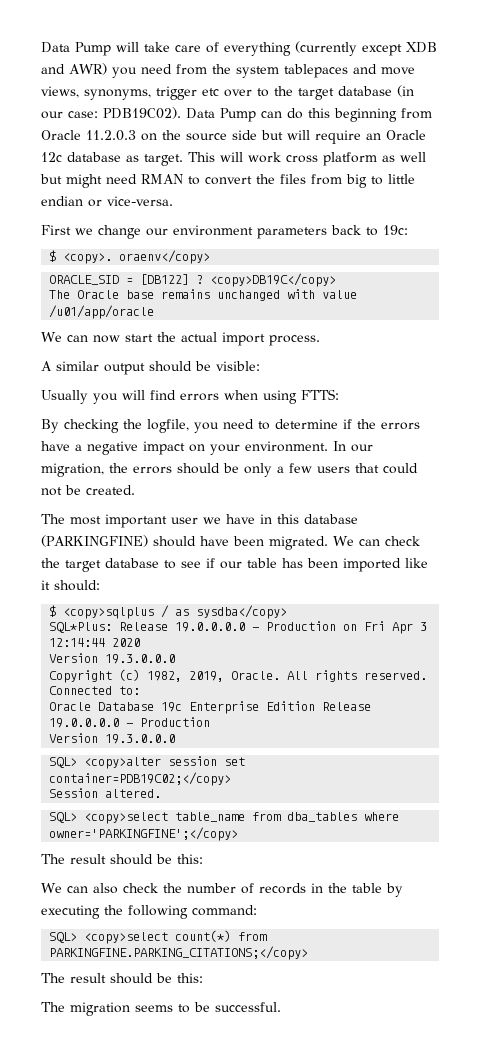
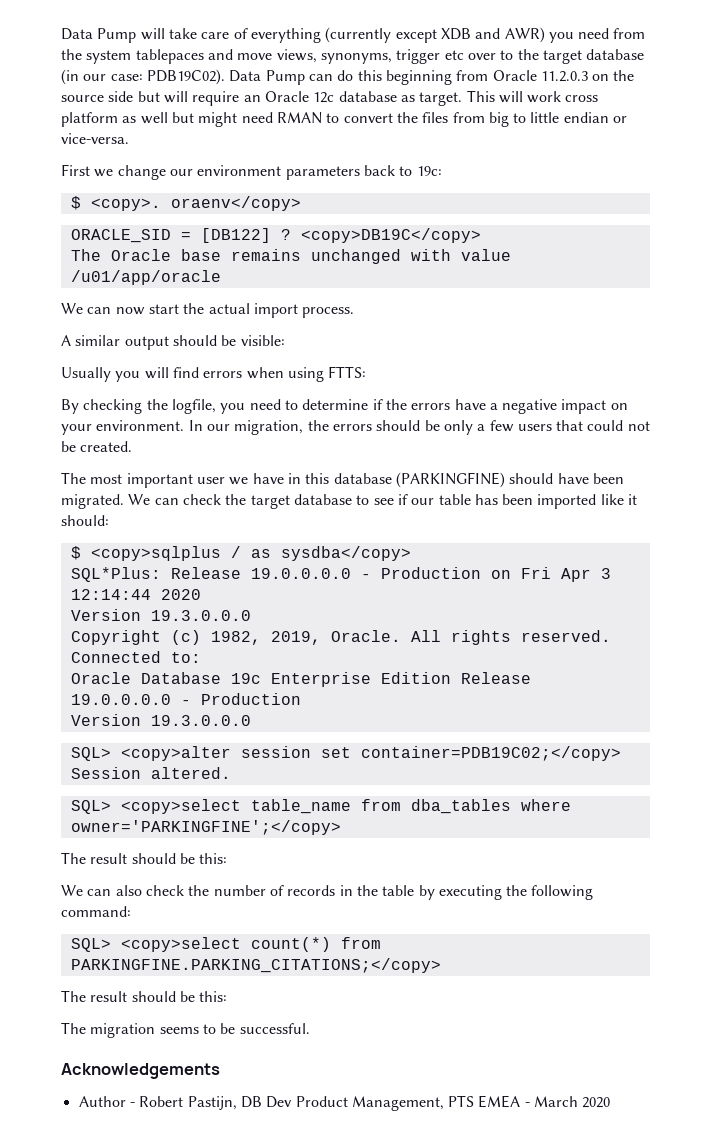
(281, 1007) none -> [61,1063,220,1079] [78,1095,611,1111] // Acknowledgements // Author - Robert Pastijn, DB Dev Product Management, PTS EMEA - March 2020

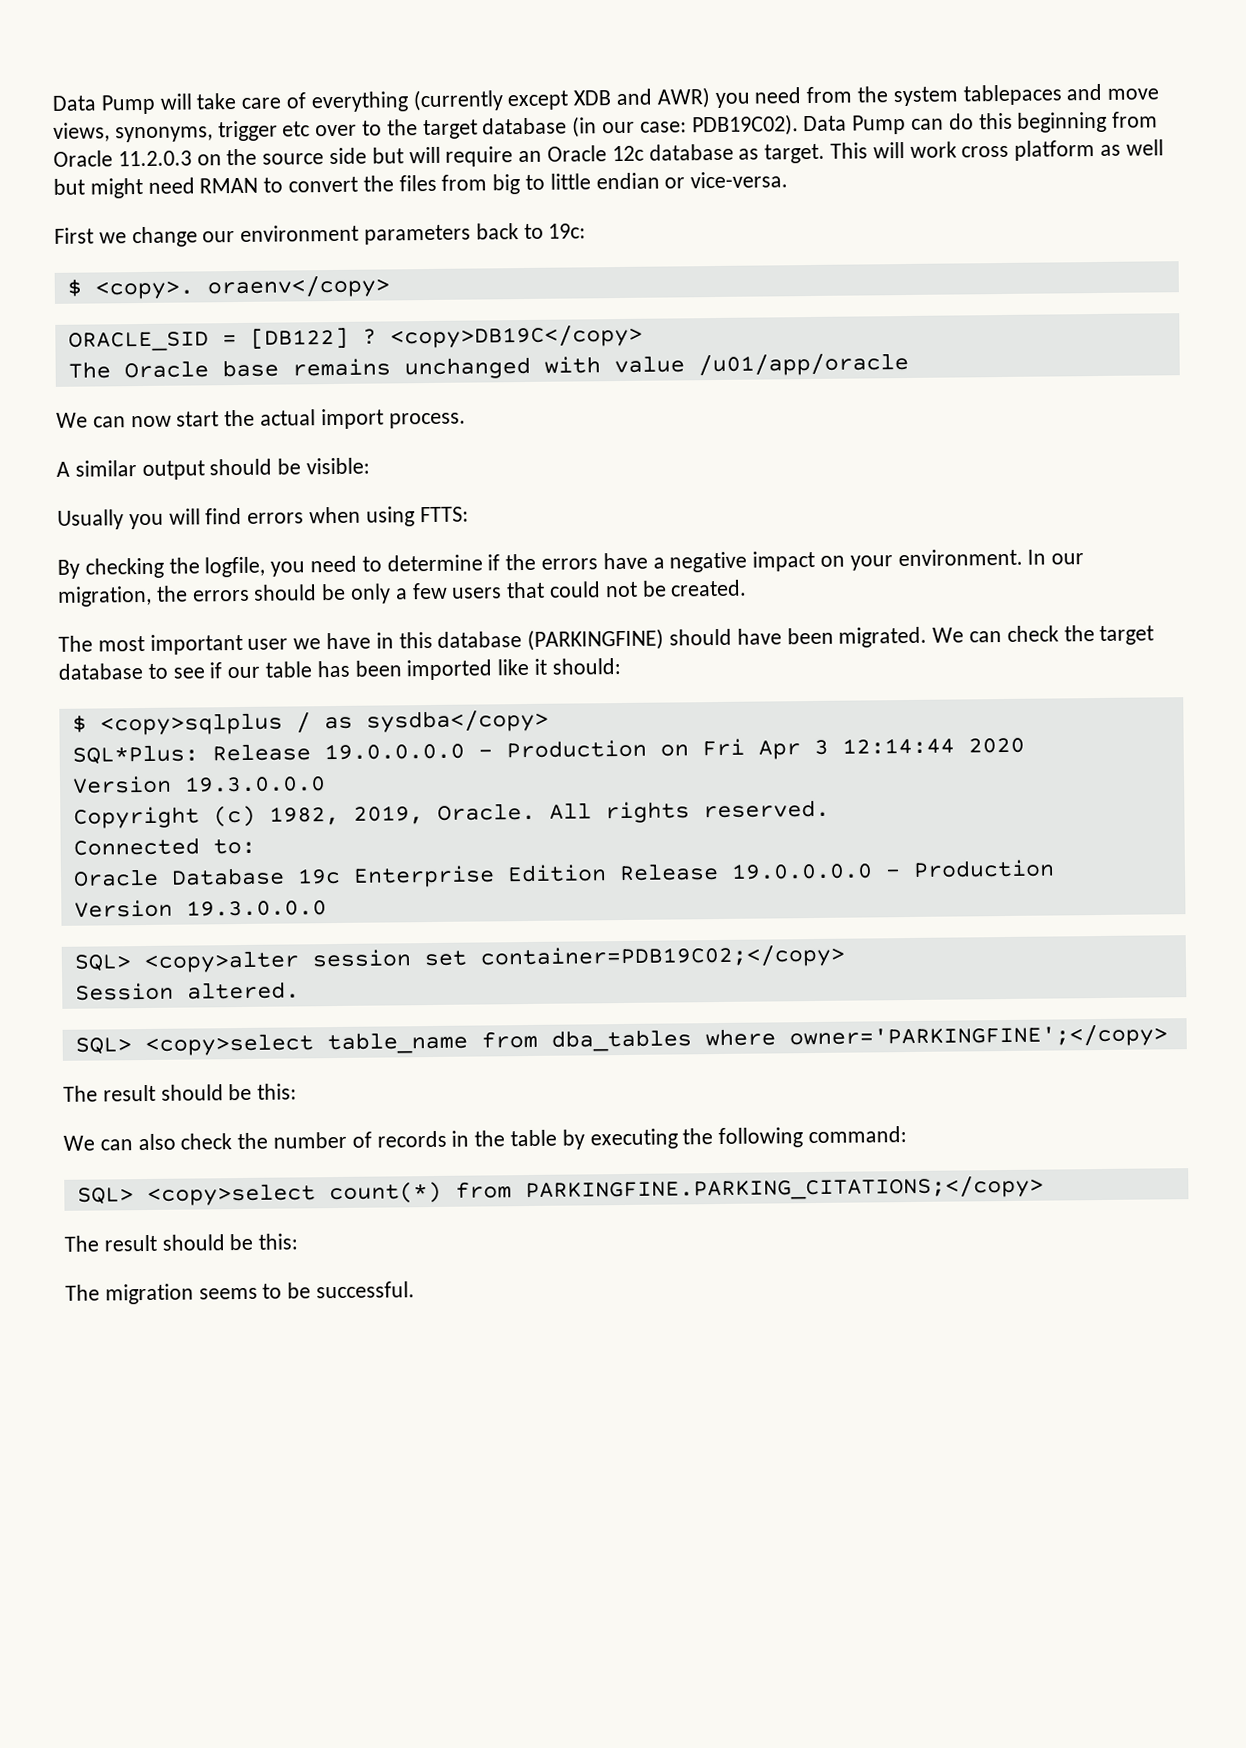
[61,1063,220,1079] [78,1095,611,1111] // Acknowledgements // Author - Robert Pastijn, DB Dev Product Management, PTS EMEA - March 2020 -> (416, 1290) none

